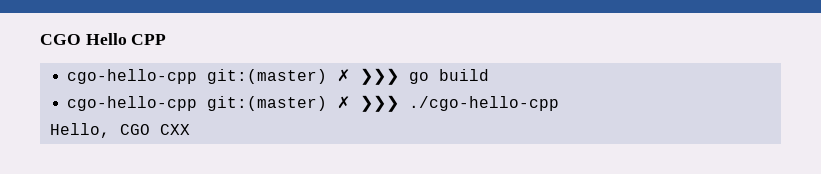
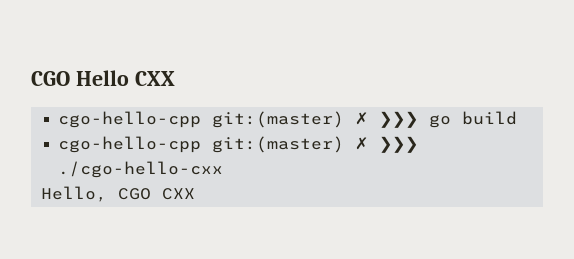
[131,34,167,45] CPP -> [134,71,175,86] CXX
[409,96,560,111] ./cgo-hello-cpp -> [58,161,224,178] ./cgo-hello-cxx

